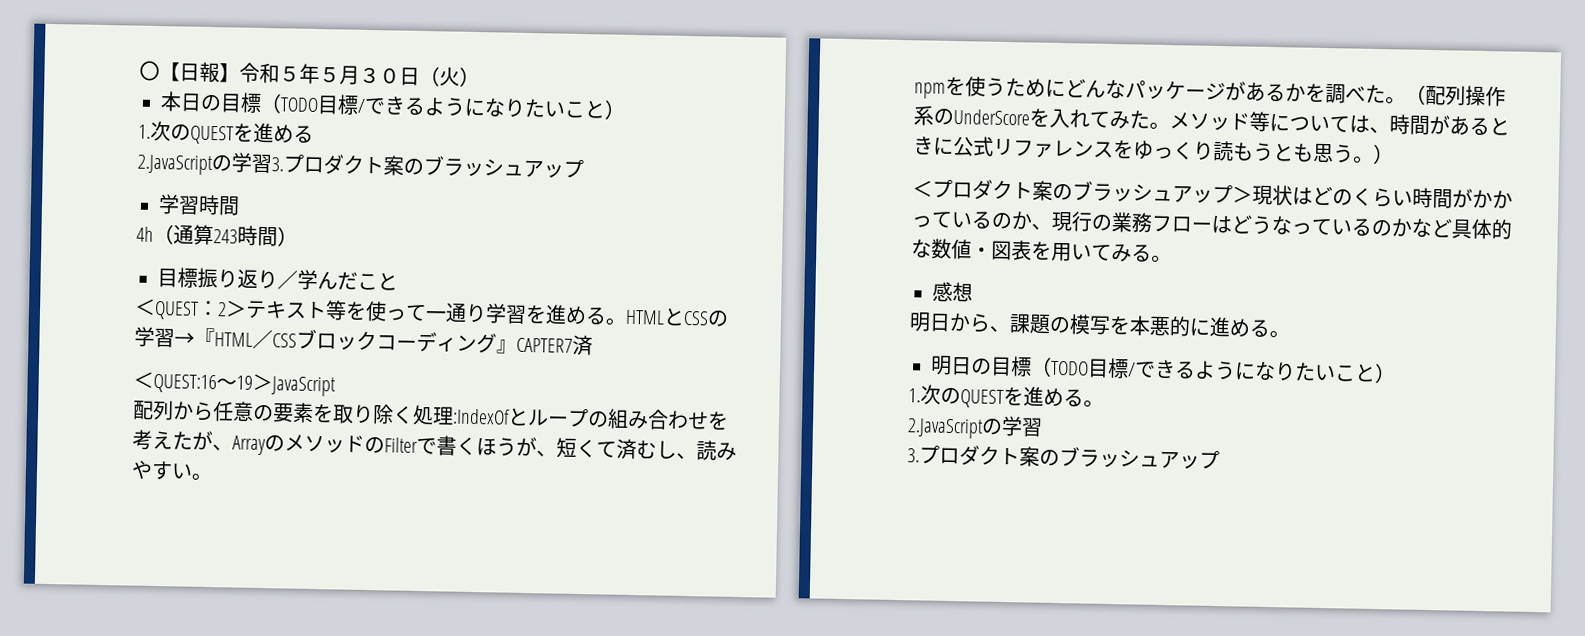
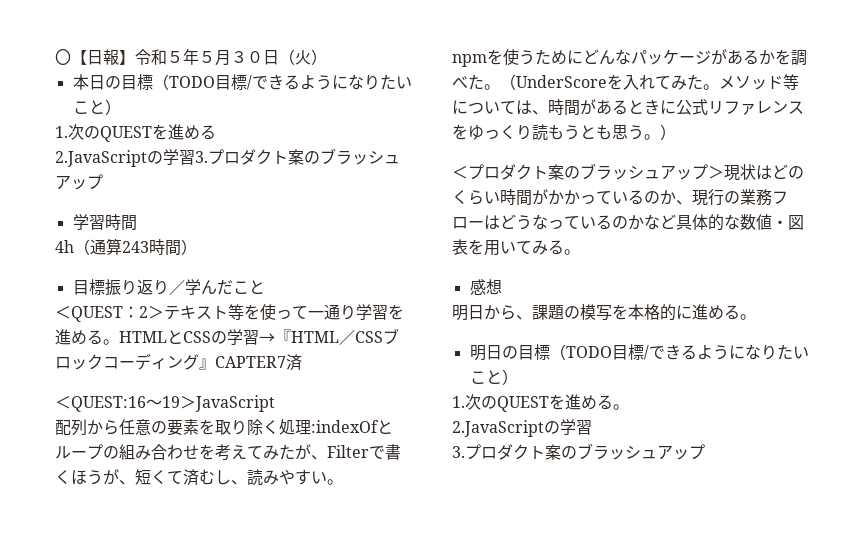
[452,408,510,425] :IndexOf -> [311,420,379,433] :indexOf
[172,430,385,456] たが、Arrayのメソッドの -> [247,444,327,460] てみたが、
[1425,85,1506,107] [913,105,954,126] 配列操作系の -> (516, 82) none
[1149,316,1171,337] 悪 -> [644,304,660,320] 格

